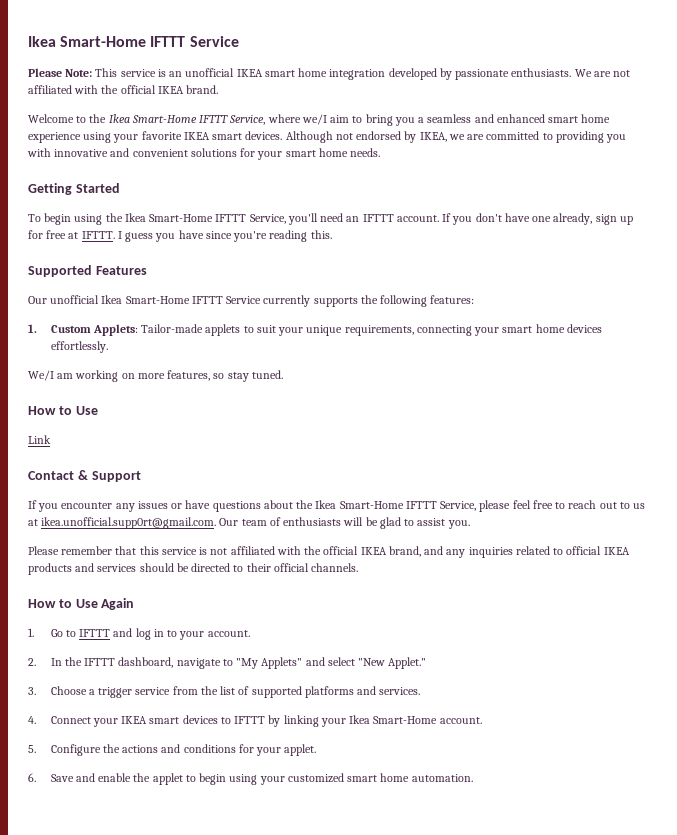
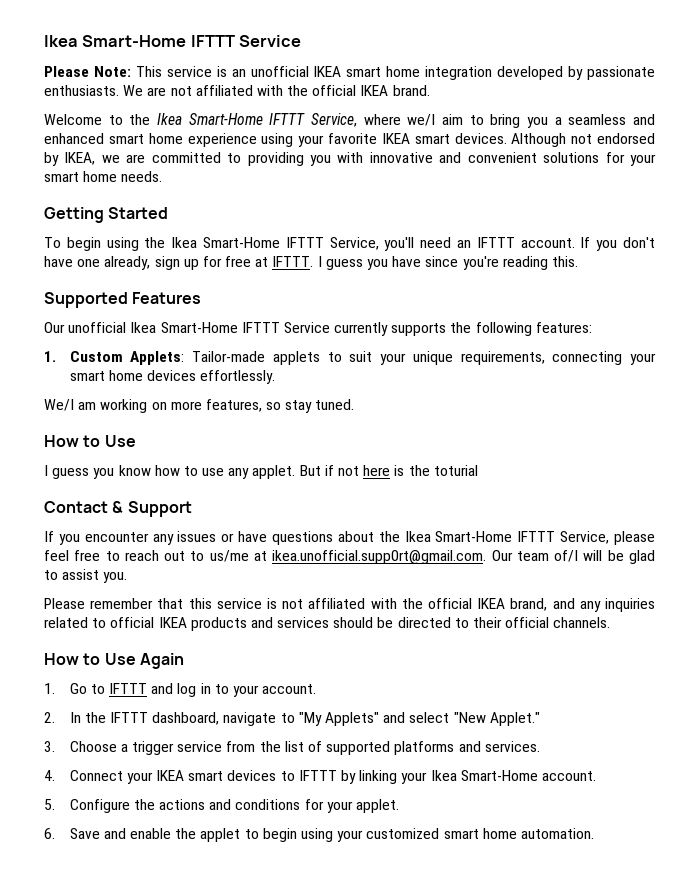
[28,435,51,444] Link -> [44,465,478,479] I guess you know how to use any applet. But if not here is the toturial
[633,503,646,509] us -> [209,550,249,562] us/me
[269,517,342,526] of enthusiasts -> [554,550,579,562] of/I

